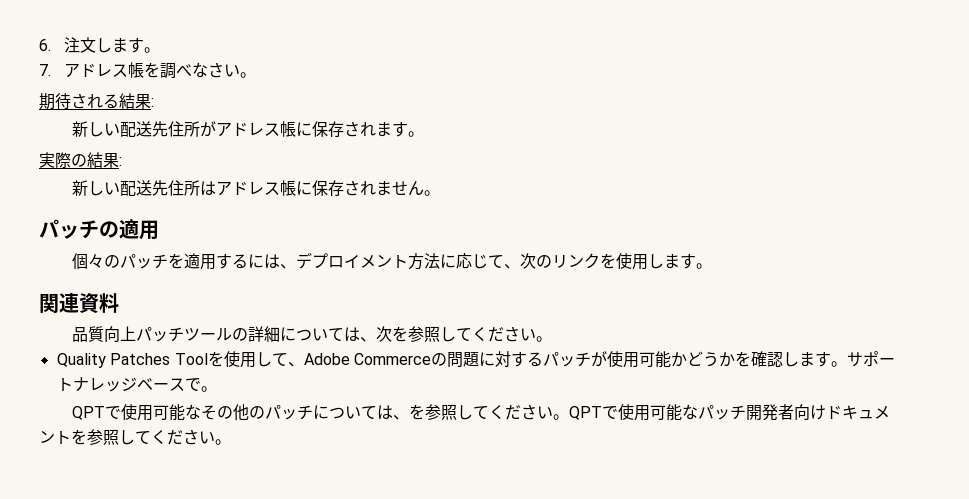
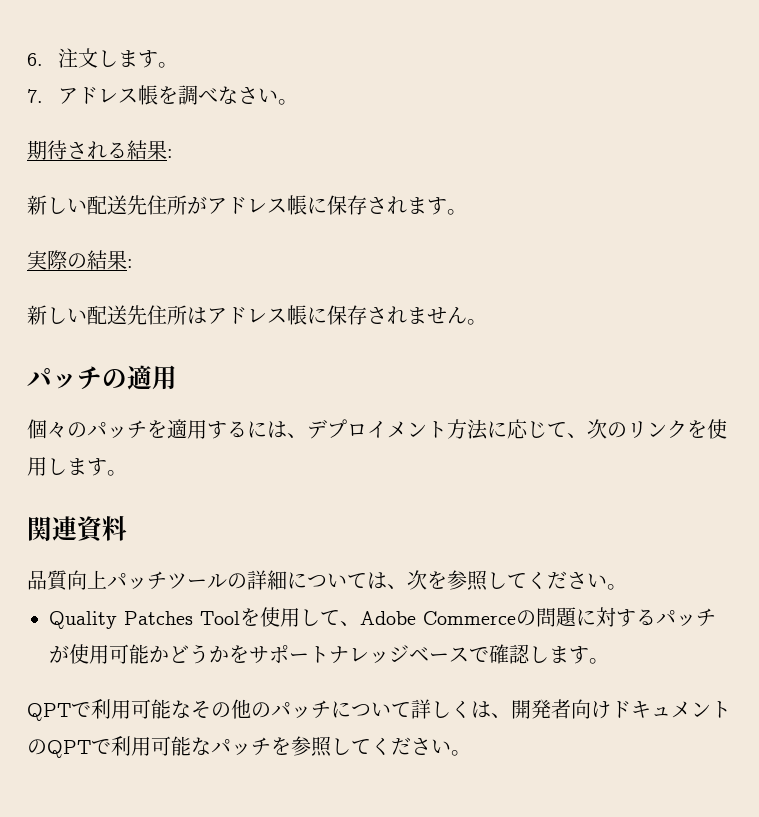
[751,351,847,367] 確認します。 -> (249, 654) none
(201, 384) none -> [489,644,589,664] 確認します
[121,404,138,420] 使 -> [91,699,111,719] 利
[377,404,747,421] は、を参照してください。QPTで使用可能なパッチ -> [411,699,511,719] 詳しくは、
(71, 437) none -> [27,736,271,758] のQPTで利用可能なパッチ

